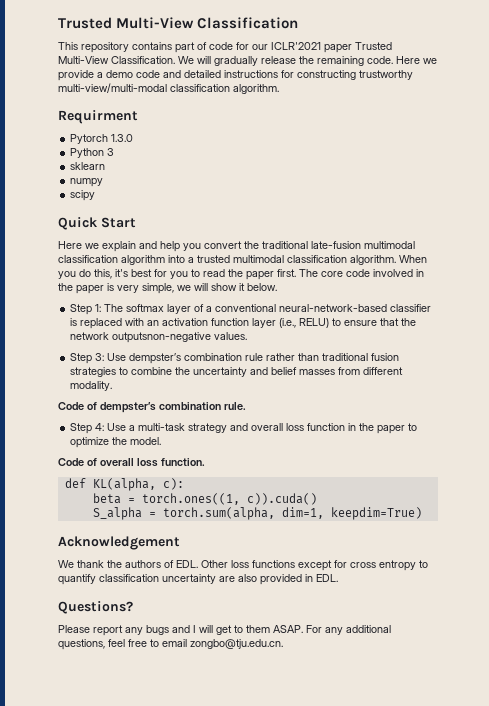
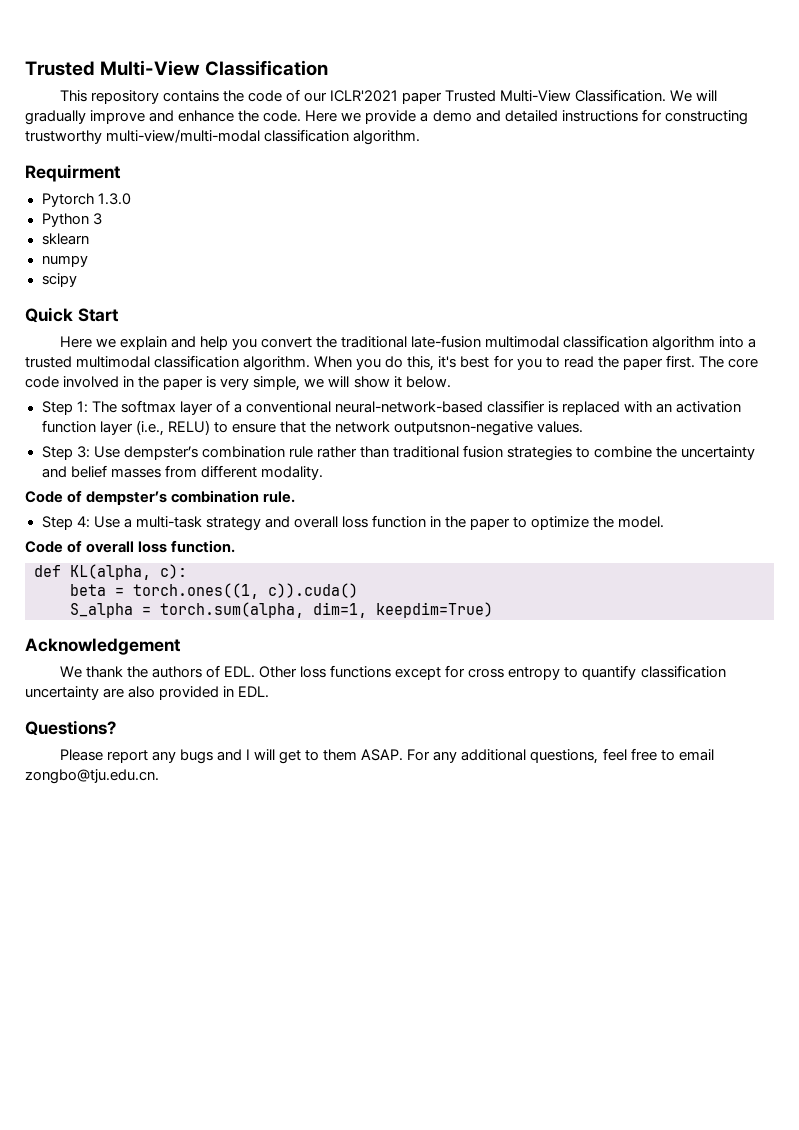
[175,42,249,53] part of code for -> [222,89,301,102] the code of
[261,56,364,66] release the remaining -> [90,110,260,124] improve and enhance the
[136,70,160,78] code -> (472, 116) none

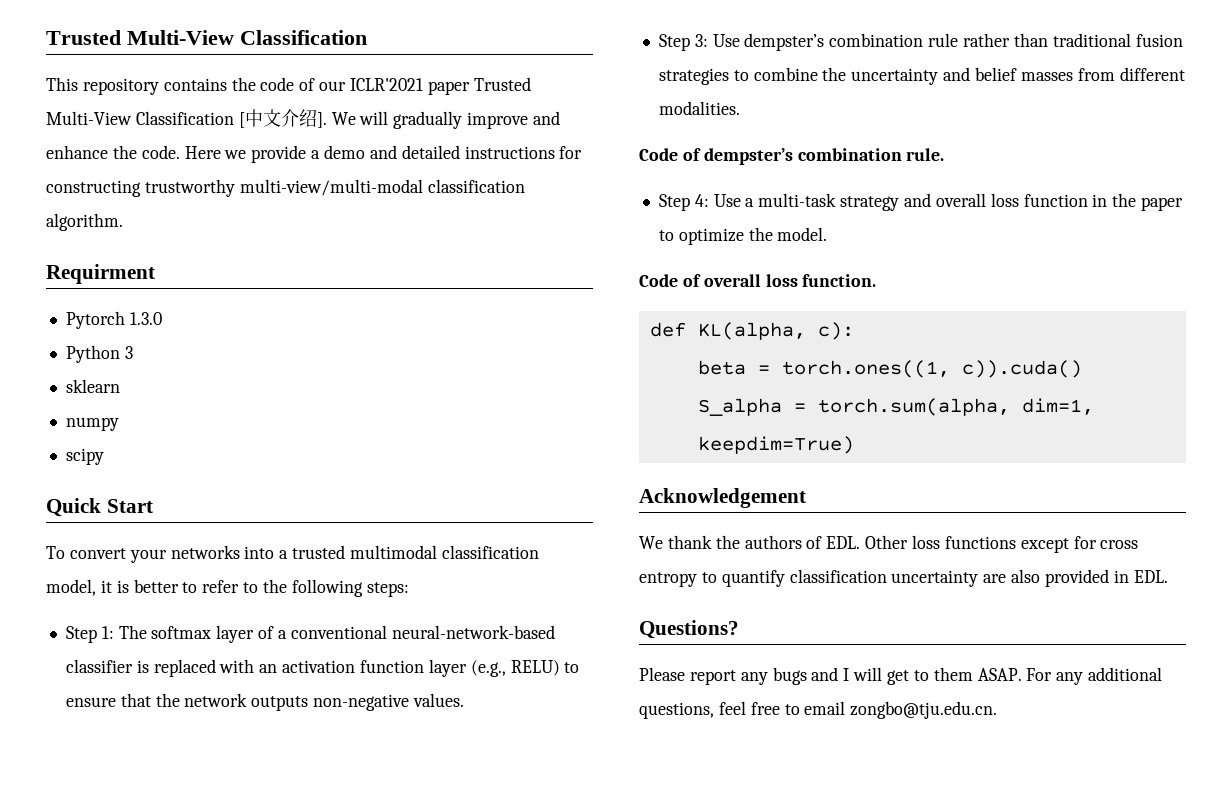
[575,89,667,102] Classification. -> [135,109,327,128] Classification [中文介绍].
[59,335,716,351] Here we explain and help you convert the traditional late-fusion multimodal classification algorithm -> [46,545,240,563] To convert your networks
[243,355,758,371] [25,376,451,391] algorithm. When you do this, it's best for you to read the paper first. The core code involved in the paper is very simple, we will show it below. -> [46,579,409,597] model, it is better to refer to the following steps:
[135,420,164,436] (i.e., -> [470,660,506,677] (e.g.,
[393,421,533,436] outputsnon-negative -> [251,694,410,711] outputs non-negative
[260,466,323,480] modality. -> [658,101,740,115] modalities.

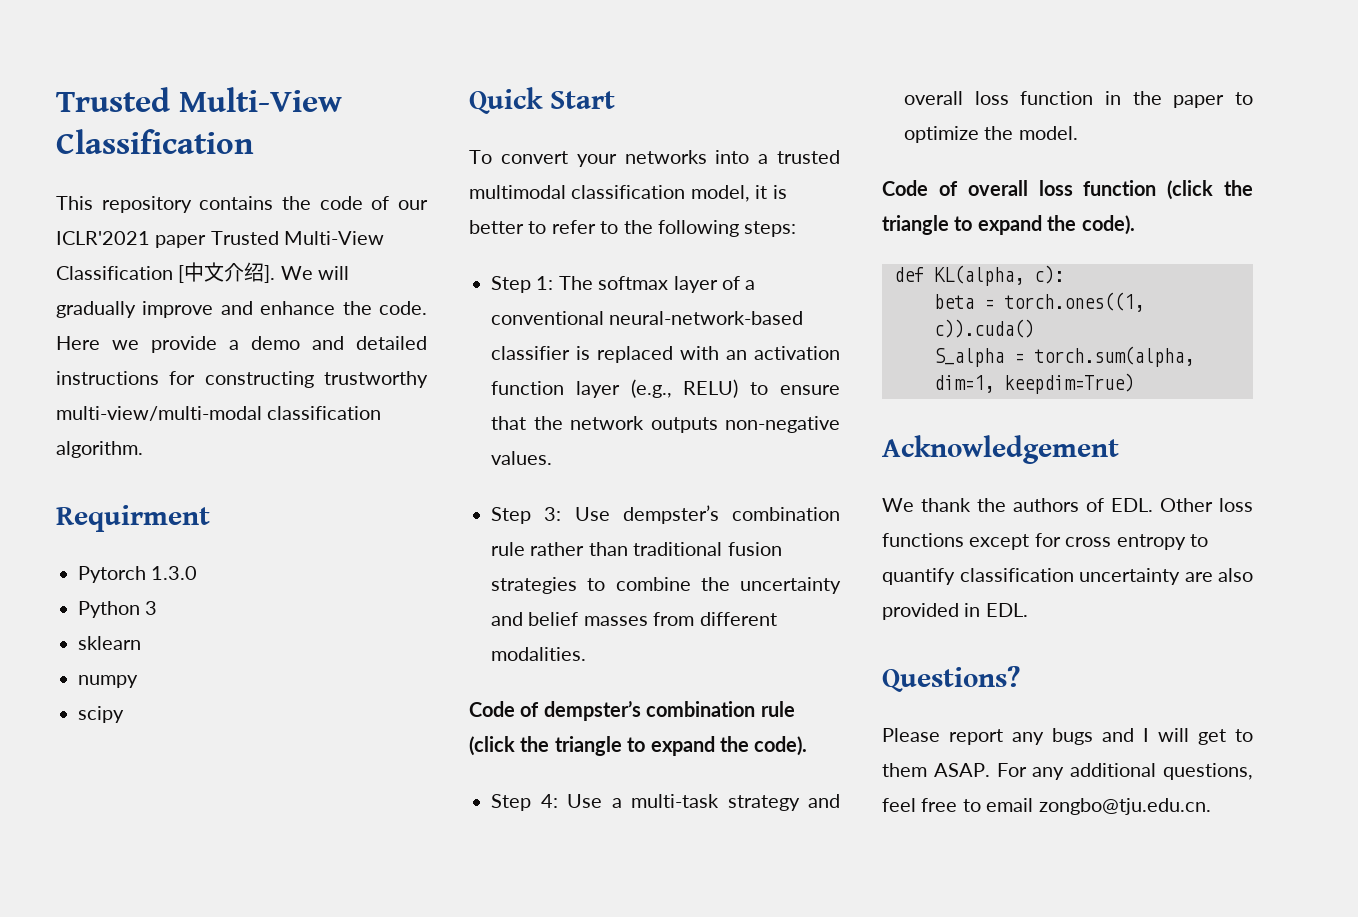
[906,148,945,161] rule. -> [760,701,795,717] [469,736,808,756] rule (click the triangle to expand the code).
[802,274,877,287] function. -> [1083,180,1253,200] [882,215,1135,235] function (click the triangle to expand the code).

